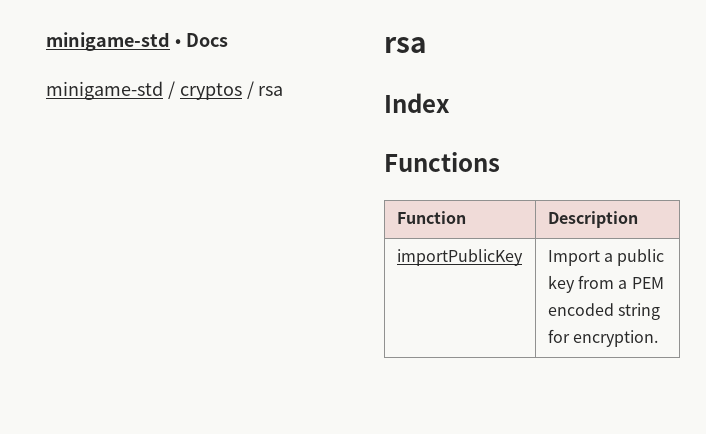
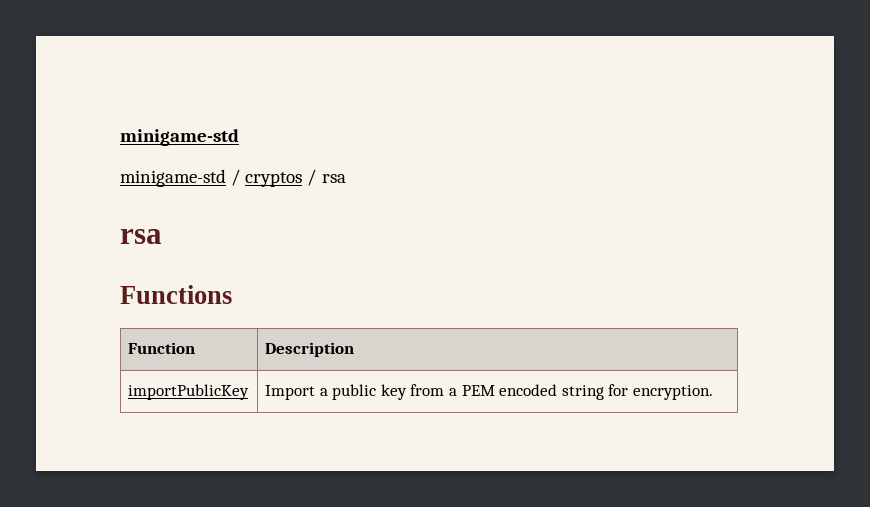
[46,32,228,51] minigame-std • Docs -> [120,129,239,146] minigame-std
[384,93,450,113] // Index -> (162, 236) none

